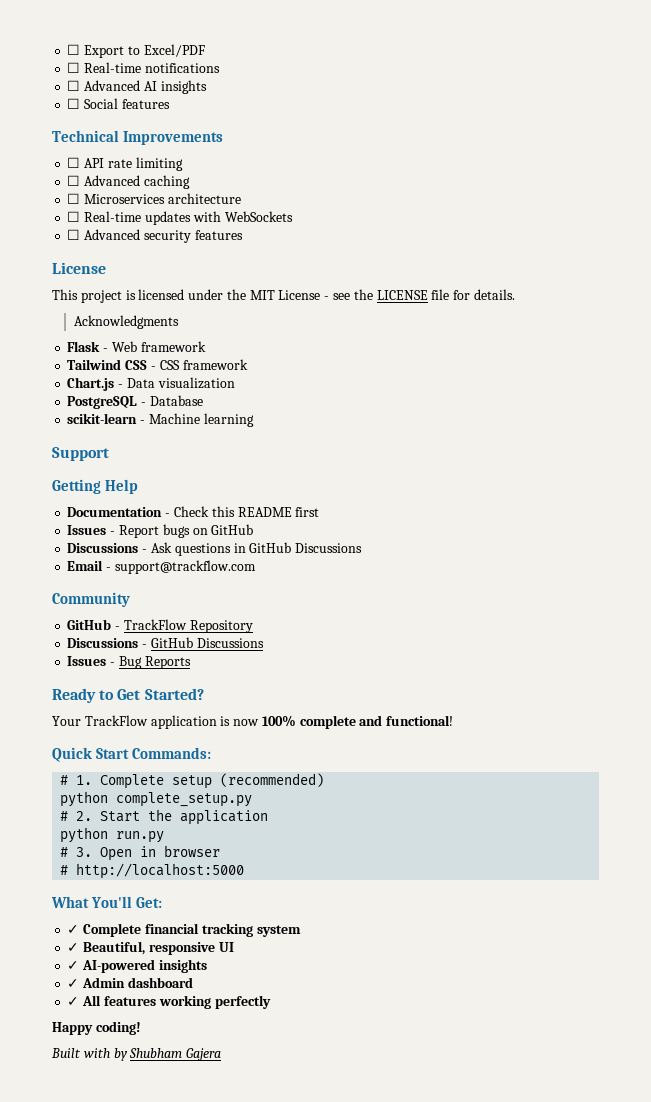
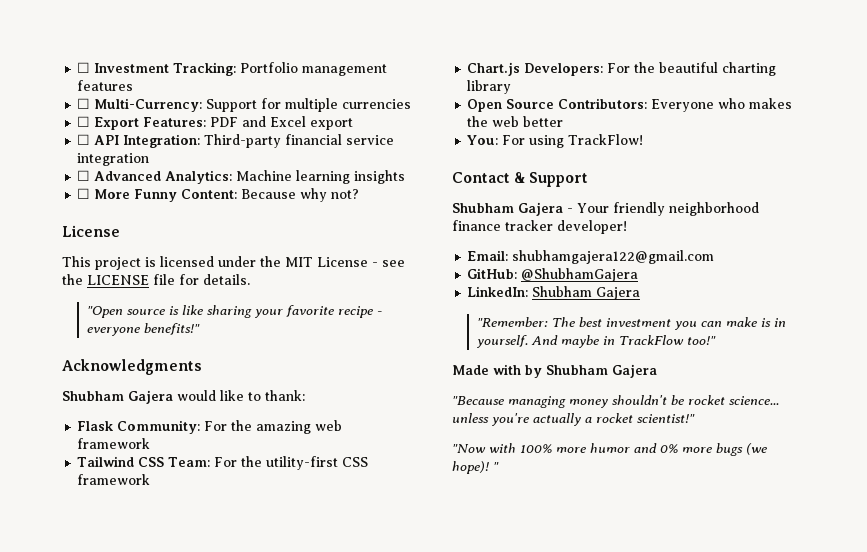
[67,44,205,58] [67,62,220,73] [67,80,157,91] ☐ Export to Excel/PDF // ☐ Real-time notifications // ☐ Advanced AI -> [77,62,388,76] [77,80,134,91] [77,98,412,112] [77,116,354,130] [77,134,395,148] [77,153,150,166] [77,170,351,184] ☐ Investment Tracking: Portfolio management features // ☐ Multi-Currency: Support for multiple currencies // ☐ Export Features: PDF and Excel export // ☐ API Integration: Third-party financial service integration // ☐ Advanced Analytics: Machine learning
[84,98,170,109] [52,130,223,145] [67,157,183,171] [67,175,190,189] [67,193,241,204] [67,211,293,225] [67,229,243,243] Social features // Technical Improvements // ☐ API rate limiting // ☐ Advanced caching // ☐ Microservices architecture // ☐ Real-time updates with WebSockets // ☐ Advanced security features -> [94,188,360,202] More Funny Content: Because why not?
[73,315,179,329] [67,341,137,352] Acknowledgments // Flask - Web -> [86,305,382,318] [86,323,200,336] [62,359,202,375] [62,390,305,404] [77,420,343,434] "Open source is like sharing your favorite recipe - everyone benefits!" // Acknowledgments // Shubham Gajera would like to thank: // Flask Community: For the amazing web
[150,366,156,370] - -> [168,456,339,470] Team: For the utility-first
[118,377,235,389] [67,395,203,409] [67,413,254,427] [52,447,109,461] [52,479,138,494] [67,506,320,517] [67,524,254,538] [67,542,363,556] [67,560,256,574] [52,592,130,607] [67,619,253,633] [67,637,264,648] [67,656,191,669] [52,688,204,703] [52,715,454,729] [52,747,211,762] [60,773,325,789] [60,791,253,807] [60,809,269,825] [60,827,165,843] [60,845,221,861] [60,863,245,879] [51,896,162,908] [67,923,301,937] [67,941,234,955] [67,959,207,973] [67,977,193,988] [67,995,271,1009] [52,1021,141,1035] [51,1048,222,1061] - Data visualization // PostgreSQL - Database // scikit-learn - Machine learning // Support // Getting Help // Documentation - Check this README first // Issues - Report bugs on GitHub // Discussions - Ask questions in GitHub Discussions // Email - support@trackflow.com // Community // GitHub - TrackFlow Repository // Discussions - GitHub Discussions // Issues - Bug Reports // Ready to Get Started? // Your TrackFlow application is now 100% complete and functional! // Quick Start Commands: // # 1. Complete setup (recommended) // python complete_setup.py // # 2. Start the application // python run.py // # 3. Open in browser // # http://localhost:5000 // What You'll Get: // ✓ Complete financial tracking system // ✓ Beautiful, responsive UI // ✓ AI-powered insights // ✓ Admin dashboard // ✓ All features working perfectly // Happy coding! // Built with by Shubham Gajera -> [524,62,777,76] [467,80,512,94] [467,98,793,112] [467,116,564,127] [467,134,644,148] [452,172,589,187] [452,202,759,216] [452,220,627,234] [467,250,715,264] [467,268,639,282] [467,286,641,300] [476,317,786,330] [476,335,716,348] [452,364,657,378] [452,395,779,408] [452,413,695,426] [452,443,767,456] [452,461,499,474] Developers: For the beautiful charting library // Open Source Contributors: Everyone who makes the web better // You: For using TrackFlow! // Contact & Support // Shubham Gajera - Your friendly neighborhood finance tracker developer! // Email: shubhamgajera122@gmail.com // GitHub: @ShubhamGajera // LinkedIn: Shubham Gajera // "Remember: The best investment you can make is in yourself. And maybe in TrackFlow too!" // Made with by Shubham Gajera // "Because managing money shouldn't be rocket science... unless you're actually a rocket scientist!" // "Now with 100% more humor and 0% more bugs (we hope)! "

